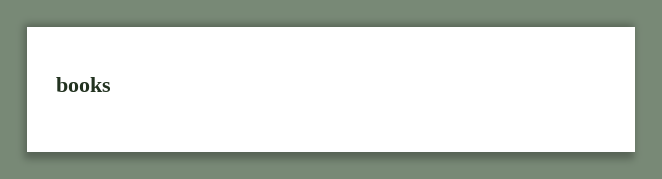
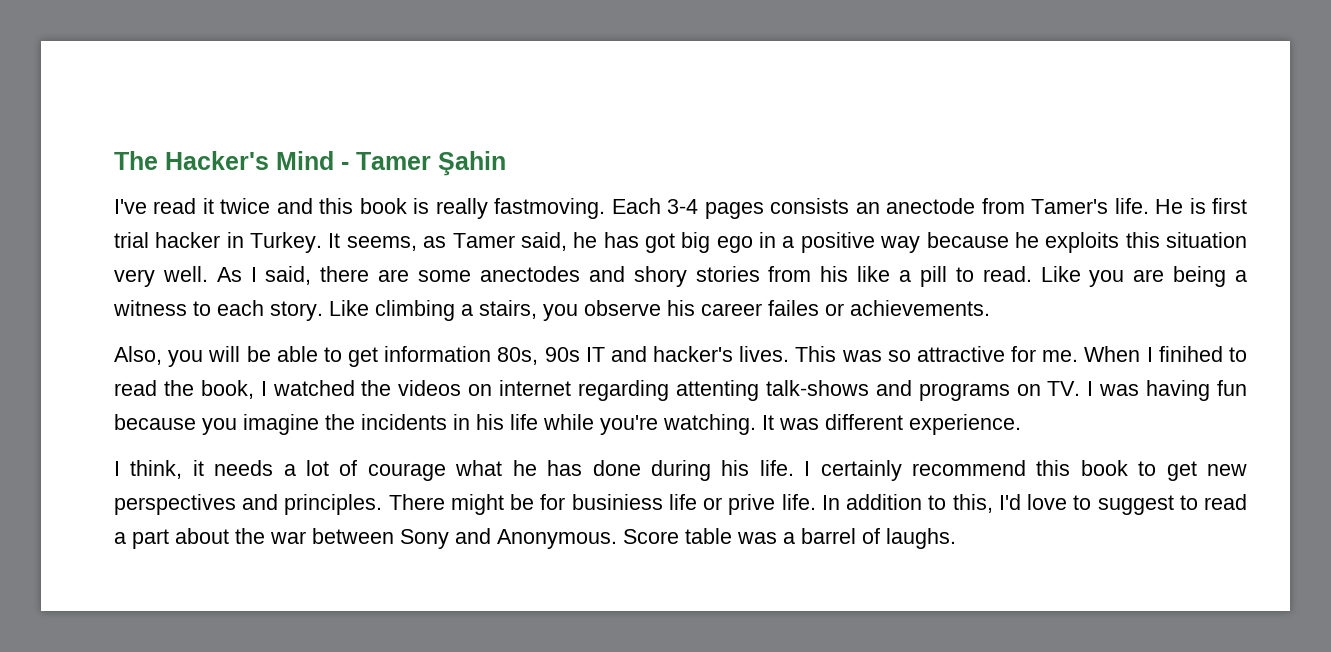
[56,77,111,92] books -> [114,151,506,176] [114,198,1247,219] [114,232,1248,253] [114,266,1247,287] [113,300,990,321] [114,346,1247,367] [114,380,1248,401] [114,414,1021,435] [114,460,1247,481] [114,494,1247,515] [114,528,956,549] The Hacker's Mind - Tamer Şahin // I've read it twice and this book is really fastmoving. Each 3-4 pages consists an anectode from Tamer's life. He is first trial hacker in Turkey. It seems, as Tamer said, he has got big ego in a positive way because he exploits this situation very well. As I said, there are some anectodes and shory stories from his like a pill to read. Like you are being a witness to each story. Like climbing a stairs, you observe his career failes or achievements. // Also, you will be able to get information 80s, 90s IT and hacker's lives. This was so attractive for me. When I finihed to read the book, I watched the videos on internet regarding attenting talk-shows and programs on TV. I was having fun because you imagine the incidents in his life while you're watching. It was different experience. // I think, it needs a lot of courage what he has done during his life. I certainly recommend this book to get new perspectives and principles. There might be for businiess life or prive life. In addition to this, I'd love to suggest to read a part about the war between Sony and Anonymous. Score table was a barrel of laughs.

